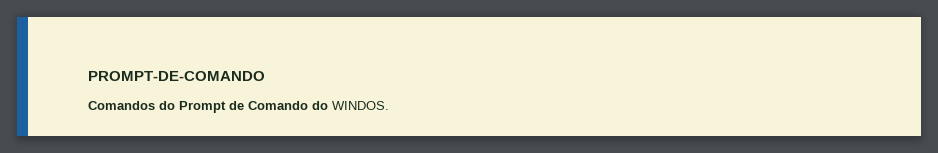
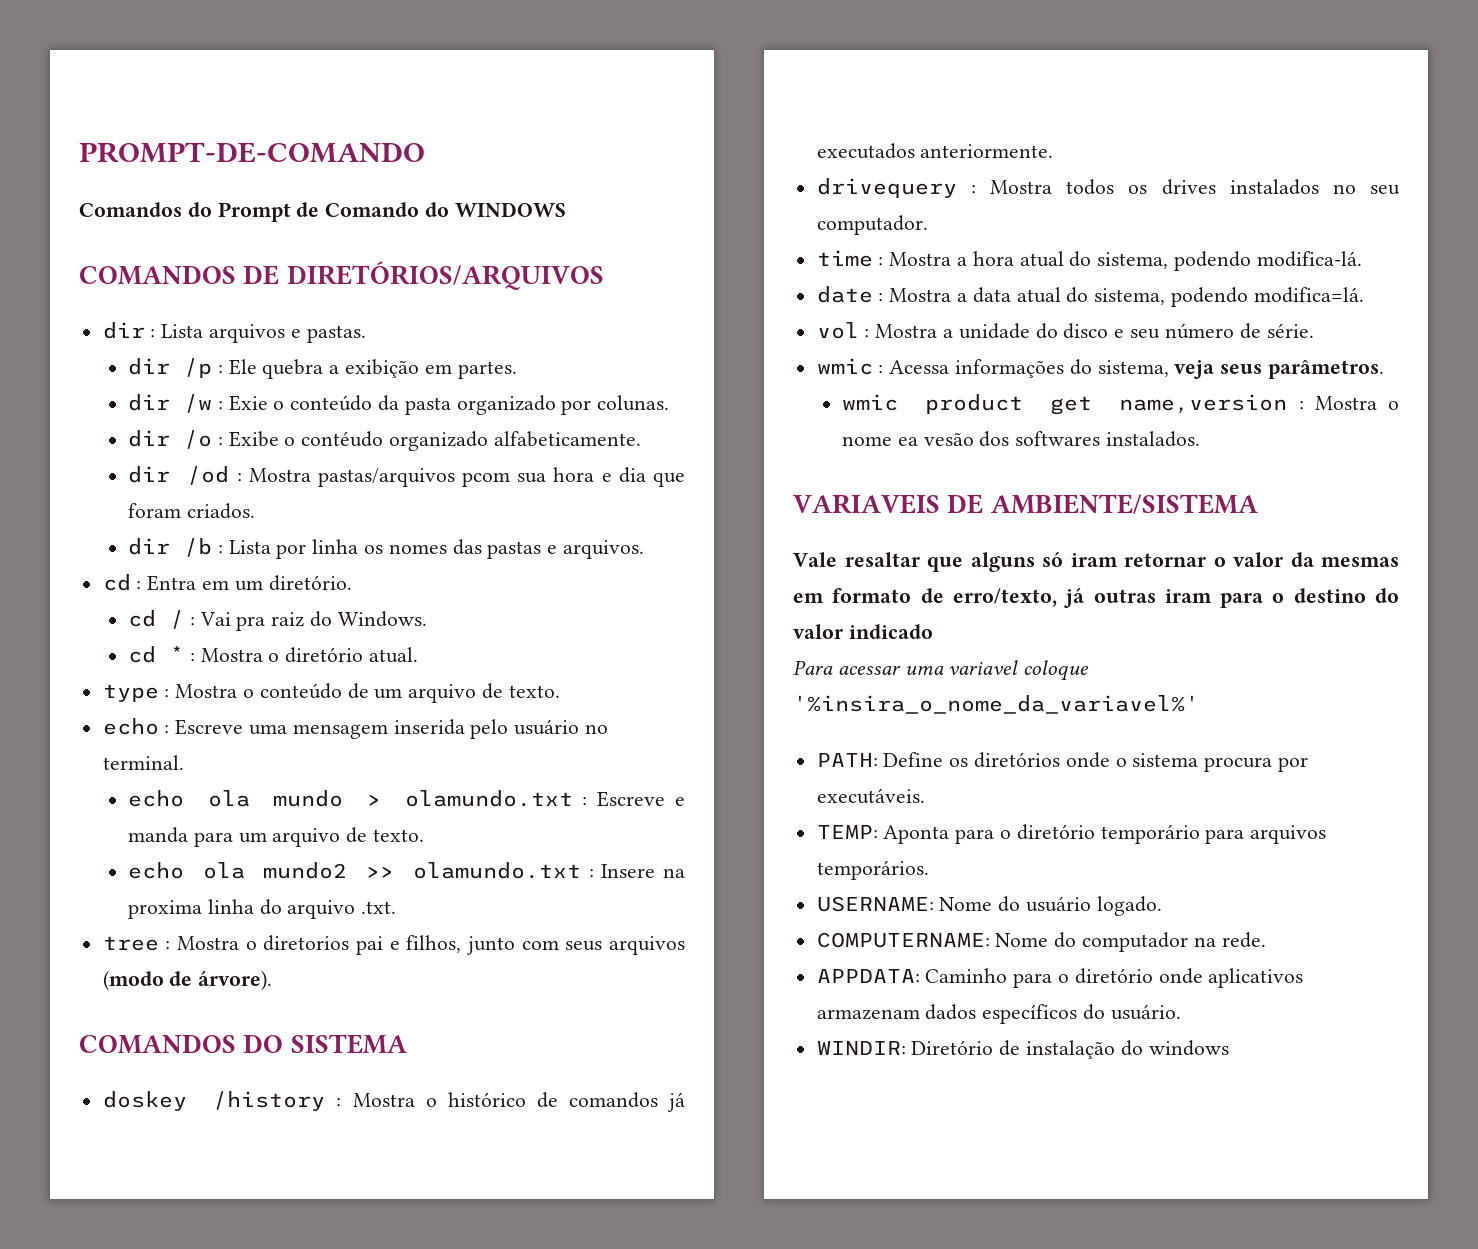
[332,101,389,110] WINDOS. -> [454,202,566,217] [79,261,604,290] [102,322,366,343] [127,358,517,379] [127,394,670,415] [127,430,641,451] [127,466,686,487] [127,503,255,519] [127,538,645,559] [102,574,352,591] [127,610,427,631] [127,646,419,663] [102,683,560,703] [102,718,609,739] [102,755,184,770] [127,790,685,807] [127,827,425,847] [127,862,686,879] [127,899,397,919] [102,935,686,955] [102,970,273,991] [79,1034,407,1054] [102,1091,685,1112] [816,143,1054,159] [816,178,1400,198] [816,215,928,235] [816,250,1362,271] [816,286,1364,307] [816,322,1314,339] [816,358,1385,379] [841,394,1399,415] [841,431,1201,447] [793,494,1258,514] [793,552,1399,572] [793,588,1399,608] [793,624,933,639] [793,660,1090,681] [793,695,1199,714] [816,752,1309,772] [816,788,925,804] [816,824,1327,844] [816,860,929,880] [816,896,1162,916] [816,932,1266,952] [816,968,1304,988] [816,1004,1181,1024] [816,1040,1229,1059] WINDOWS // COMANDOS DE DIRETÓRIOS/ARQUIVOS // dir : Lista arquivos e pastas. // dir /p : Ele quebra a exibição em partes. // dir /w : Exie o conteúdo da pasta organizado por colunas. // dir /o : Exibe o contéudo organizado alfabeticamente. // dir /od : Mostra pastas/arquivos pcom sua hora e dia que foram criados. // dir /b : Lista por linha os nomes das pastas e arquivos. // cd : Entra em um diretório. // cd / : Vai pra raiz do Windows. // cd * : Mostra o diretório atual. // type : Mostra o conteúdo de um arquivo de texto. // echo : Escreve uma mensagem inserida pelo usuário no terminal. // echo ola mundo > olamundo.txt : Escreve e manda para um arquivo de texto. // echo ola mundo2 >> olamundo.txt : Insere na proxima linha do arquivo .txt. // tree : Mostra o diretorios pai e filhos, junto com seus arquivos (modo de árvore). // COMANDOS DO SISTEMA // doskey /history : Mostra o histórico de comandos já executados anteriormente. // drivequery : Mostra todos os drives instalados no seu computador. // time : Mostra a hora atual do sistema, podendo modifica-lá. // date : Mostra a data atual do sistema, podendo modifica=lá. // vol : Mostra a unidade do disco e seu número de série. // wmic : Acessa informações do sistema, veja seus parâmetros. // wmic product get name,version : Mostra o nome ea vesão dos softwares instalados. // VARIAVEIS DE AMBIENTE/SISTEMA // Vale resaltar que alguns só iram retornar o valor da mesmas em formato de erro/texto, já outras iram para o destino do valor indicado // Para acessar uma variavel coloque '%insira_o_nome_da_variavel%' // PATH: Define os diretórios onde o sistema procura por executáveis. // TEMP: Aponta para o diretório temporário para arquivos temporários. // USERNAME: Nome do usuário logado. // COMPUTERNAME: Nome do computador na rede. // APPDATA: Caminho para o diretório onde aplicativos armazenam dados específicos do usuário. // WINDIR: Diretório de instalação do windows

